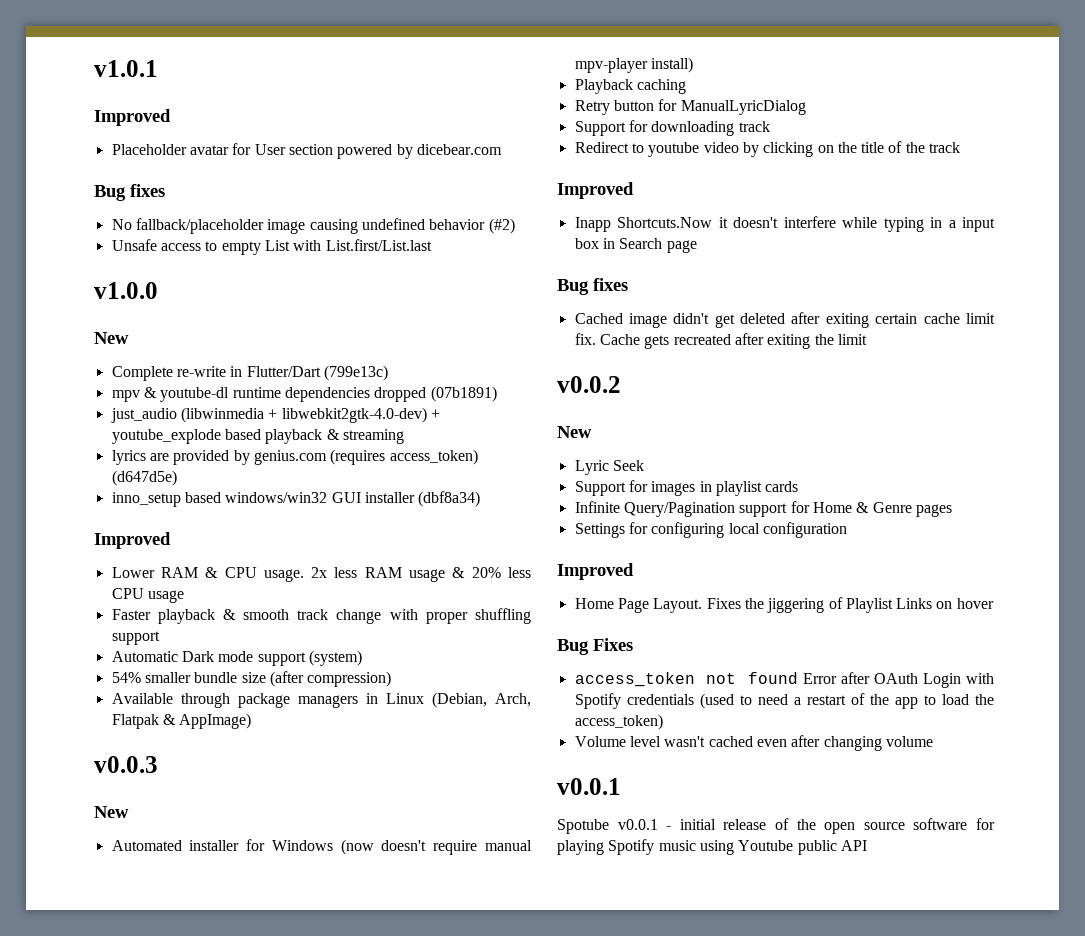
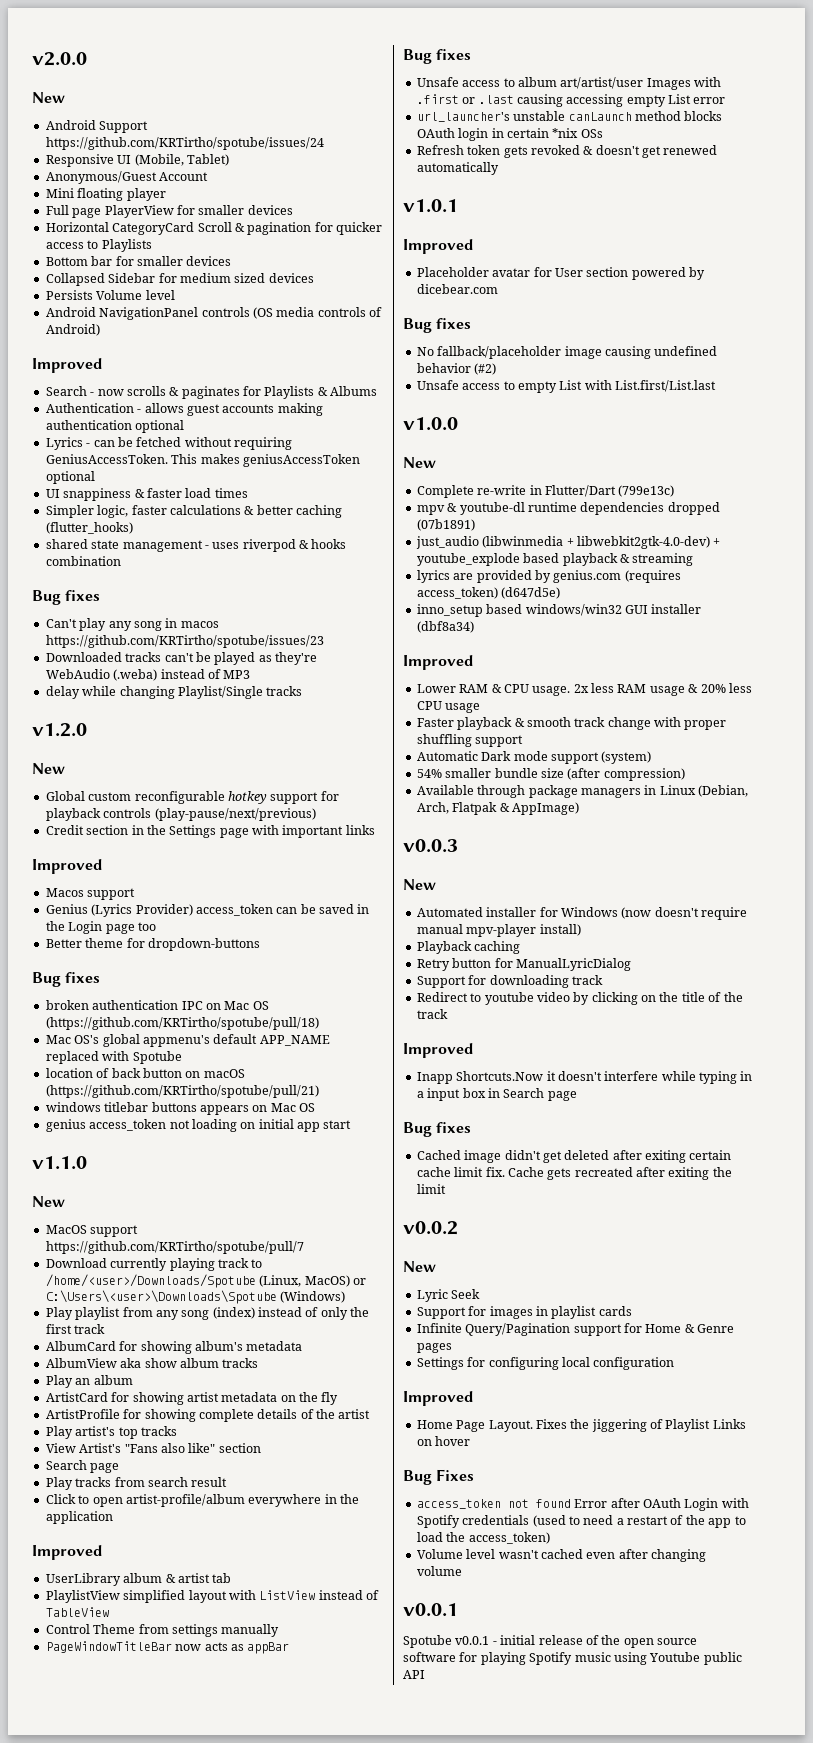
(94, 68) none -> [32,52,87,66] [32,92,65,103] [45,120,149,133] [45,137,324,150] [45,154,229,167] [45,171,209,184] [45,188,166,201] [45,205,293,218] [45,222,382,235] [45,239,152,252] [45,256,232,266] [45,273,314,286] [45,290,175,300] [45,307,382,320] [45,324,100,336] [32,358,102,373] [45,386,378,399] [45,403,323,416] [45,420,185,433] [45,437,292,450] [45,454,360,467] [45,471,95,484] [45,488,248,501] [45,505,342,518] [45,522,133,534] [45,539,347,552] [45,556,121,566] [32,590,101,605] [45,618,219,631] [45,635,324,648] [45,652,317,665] [45,669,251,681] [45,686,303,699] [32,723,87,737] [32,763,65,774] [45,791,339,804] [45,808,316,821] [45,825,375,838] [32,859,102,874] [45,888,136,900] [45,904,370,917] [45,921,156,934] [45,938,260,951] [32,972,101,987] [45,1000,269,1010] [45,1017,319,1030] [45,1034,330,1047] [45,1051,182,1064] [45,1068,245,1078] [45,1085,319,1098] [45,1102,315,1115] [45,1119,352,1132] [32,1156,87,1170] [32,1196,65,1207] [45,1225,139,1237] [45,1241,304,1254] [45,1258,263,1271] [45,1274,366,1288] [45,1290,346,1304] [45,1307,370,1320] [45,1324,106,1334] [45,1341,303,1354] [45,1358,259,1368] [45,1375,133,1388] [45,1392,339,1405] [45,1409,371,1422] [45,1426,177,1439] [45,1443,261,1453] [45,1460,120,1473] [45,1477,228,1490] [45,1494,359,1507] [45,1511,113,1524] [32,1545,102,1560] [45,1573,232,1586] [45,1590,379,1603] [45,1607,109,1617] [45,1624,280,1637] [45,1641,290,1654] [403,49,472,64] [416,77,721,90] [416,94,726,107] [416,111,723,122] [416,128,603,141] [416,145,718,158] [416,162,499,175] v2.0.0 // New // Android Support https://github.com/KRTirtho/spotube/issues/24 // Responsive UI (Mobile, Tablet) // Anonymous/Guest Account // Mini floating player // Full page PlayerView for smaller devices // Horizontal CategoryCard Scroll & pagination for quicker access to Playlists // Bottom bar for smaller devices // Collapsed Sidebar for medium sized devices // Persists Volume level // Android NavigationPanel controls (OS media controls of Android) // Improved // Search - now scrolls & paginates for Playlists & Albums // Authentication - allows guest accounts making authentication optional // Lyrics - can be fetched without requiring GeniusAccessToken. This makes geniusAccessToken optional // UI snappiness & faster load times // Simpler logic, faster calculations & better caching (flutter_hooks) // shared state management - uses riverpod & hooks combination // Bug fixes // Can't play any song in macos https://github.com/KRTirtho/spotube/issues/23 // Downloaded tracks can't be played as they're WebAudio (.weba) instead of MP3 // delay while changing Playlist/Single tracks // v1.2.0 // New // Global custom reconfigurable hotkey support for playback controls (play-pause/next/previous) // Credit section in the Settings page with important links // Improved // Macos support // Genius (Lyrics Provider) access_token can be saved in the Login page too // Better theme for dropdown-buttons // Bug fixes // broken authentication IPC on Mac OS (https://github.com/KRTirtho/spotube/pull/18) // Mac OS's global appmenu's default APP_NAME replaced with Spotube // location of back button on macOS (https://github.com/KRTirtho/spotube/pull/21) // windows titlebar buttons appears on Mac OS // genius access_token not loading on initial app start // v1.1.0 // New // MacOS support https://github.com/KRTirtho/spotube/pull/7 // Download currently playing track to /home/<user>/Downloads/Spotube (Linux, MacOS) or C:\Users\<user>\Downloads\Spotube (Windows) // Play playlist from any song (index) instead of only the first track // AlbumCard for showing album's metadata // AlbumView aka show album tracks // Play an album // ArtistCard for showing artist metadata on the fly // ArtistProfile for showing complete details of the artist // Play artist's top tracks // View Artist's "Fans also like" section // Search page // Play tracks from search result // Click to open artist-profile/album everywhere in the application // Improved // UserLibrary album & artist tab // PlaylistView simplified layout with ListView instead of TableView // Control Theme from settings manually // PageWindowTitleBar now acts as appBar // Bug fixes // Unsafe access to album art/artist/user Images with .first or .last causing accessing empty List error // url_launcher's unstable canLaunch method blocks OAuth login in certain *nix OSs // Refresh token gets revoked & doesn't get renewed automatically //

